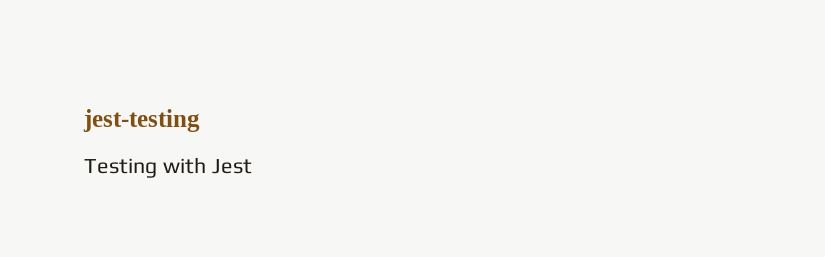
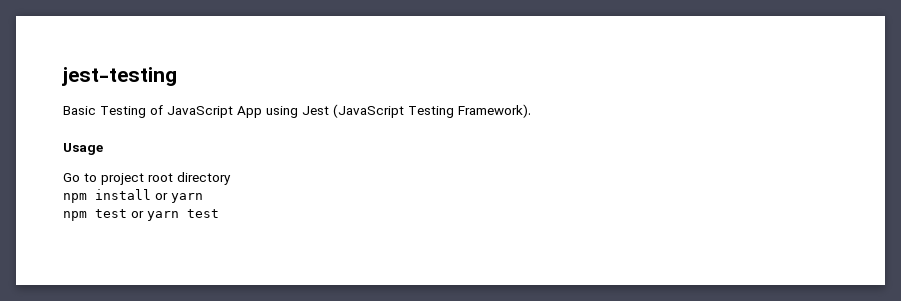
[84,157,252,178] Testing with Jest -> [63,104,531,118] [63,143,103,155] [63,172,231,185] [63,189,203,203] [63,209,219,221] Basic Testing of JavaScript App using Jest (JavaScript Testing Framework). // Usage // Go to project root directory // npm install or yarn // npm test or yarn test

